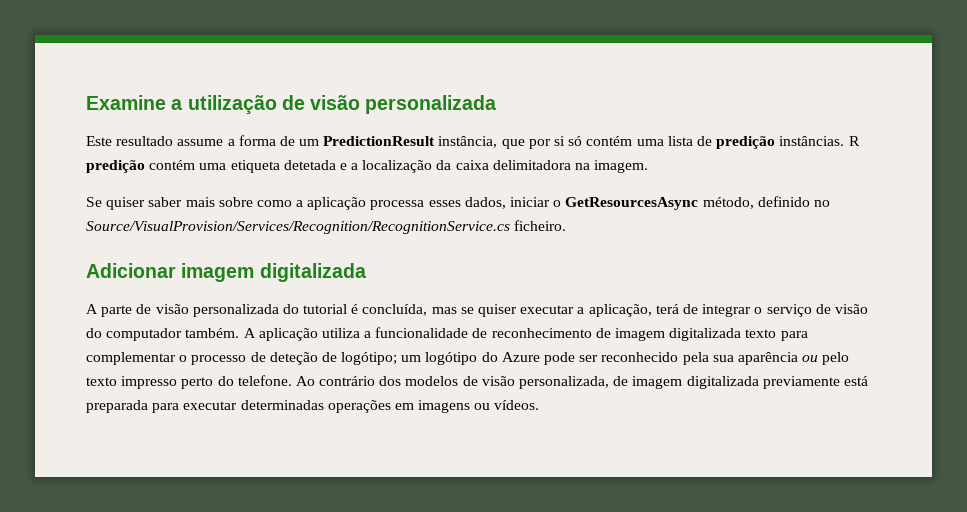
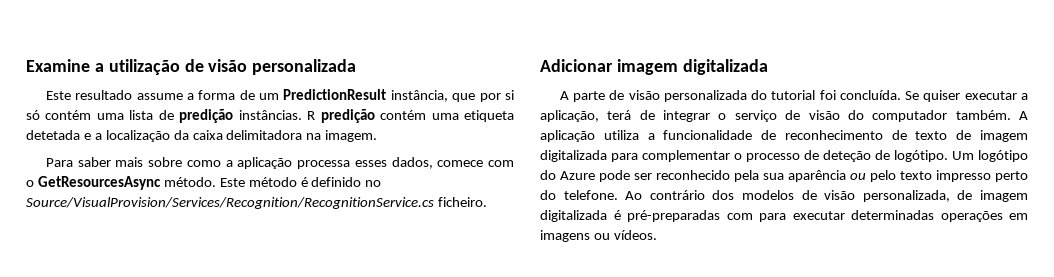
[86,197,146,210] Se quiser -> [45,158,73,167] Para
[510,197,754,210] iniciar o GetResourcesAsync método, -> [437,160,514,167] [26,176,308,190] comece com o GetResourcesAsync método. Este método é
[351,304,474,316] é concluída, mas se -> [819,90,920,100] foi concluída. Se
[615,328,777,341] imagem digitalizada texto -> [915,130,1028,142] [540,150,607,162] texto de imagem digitalizada
[341,352,422,365] logótipo; um -> [894,150,974,162] logótipo. Um
[762,376,868,389] [86,400,148,413] previamente está preparada -> [613,210,753,222] é pré-preparadas com

